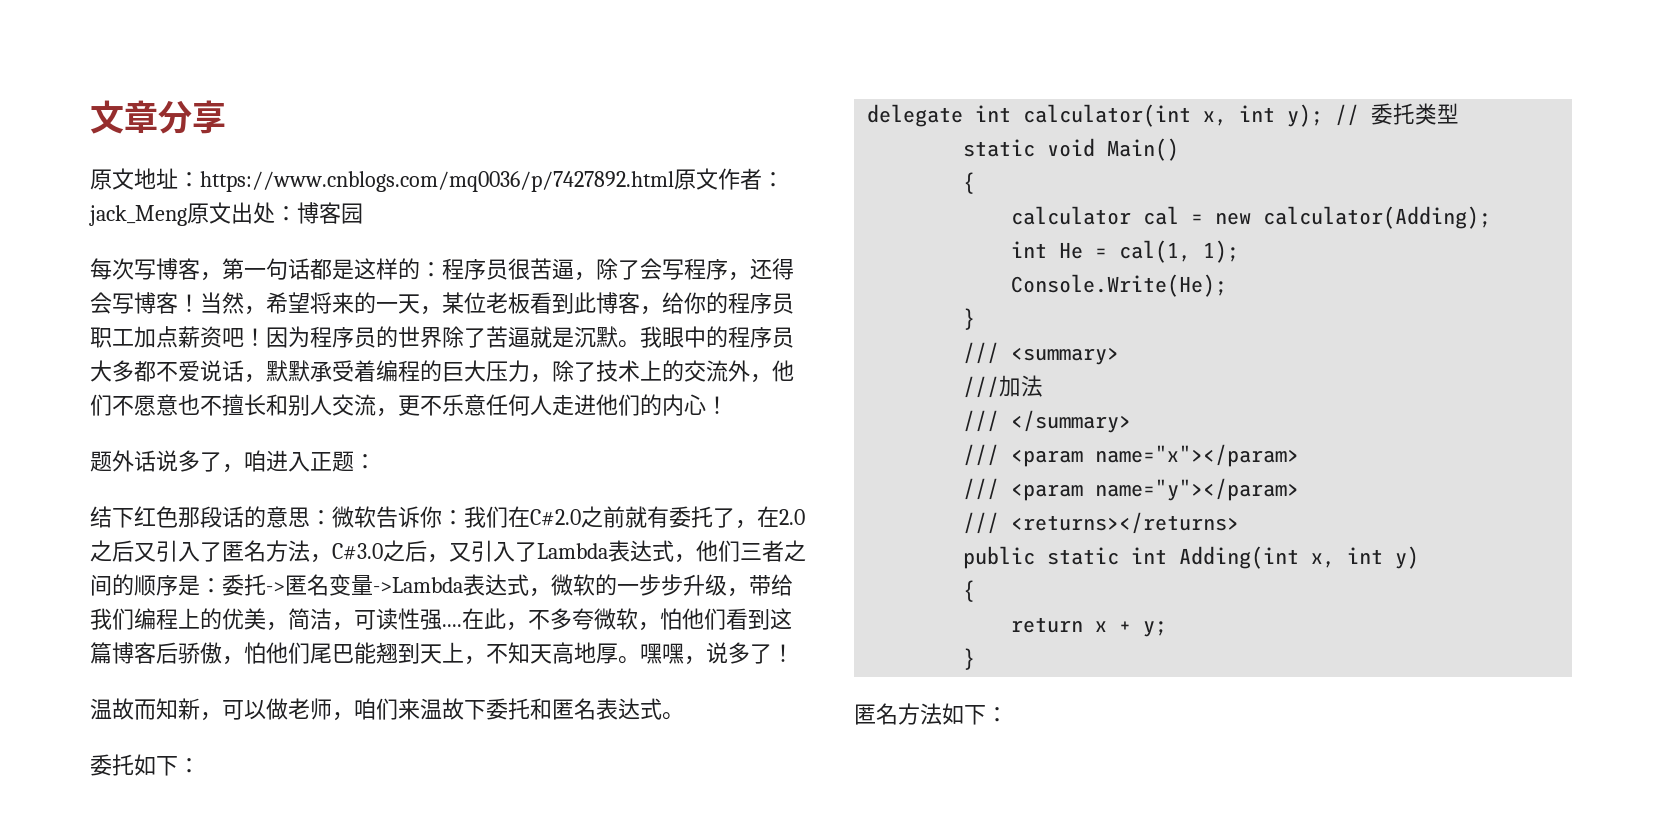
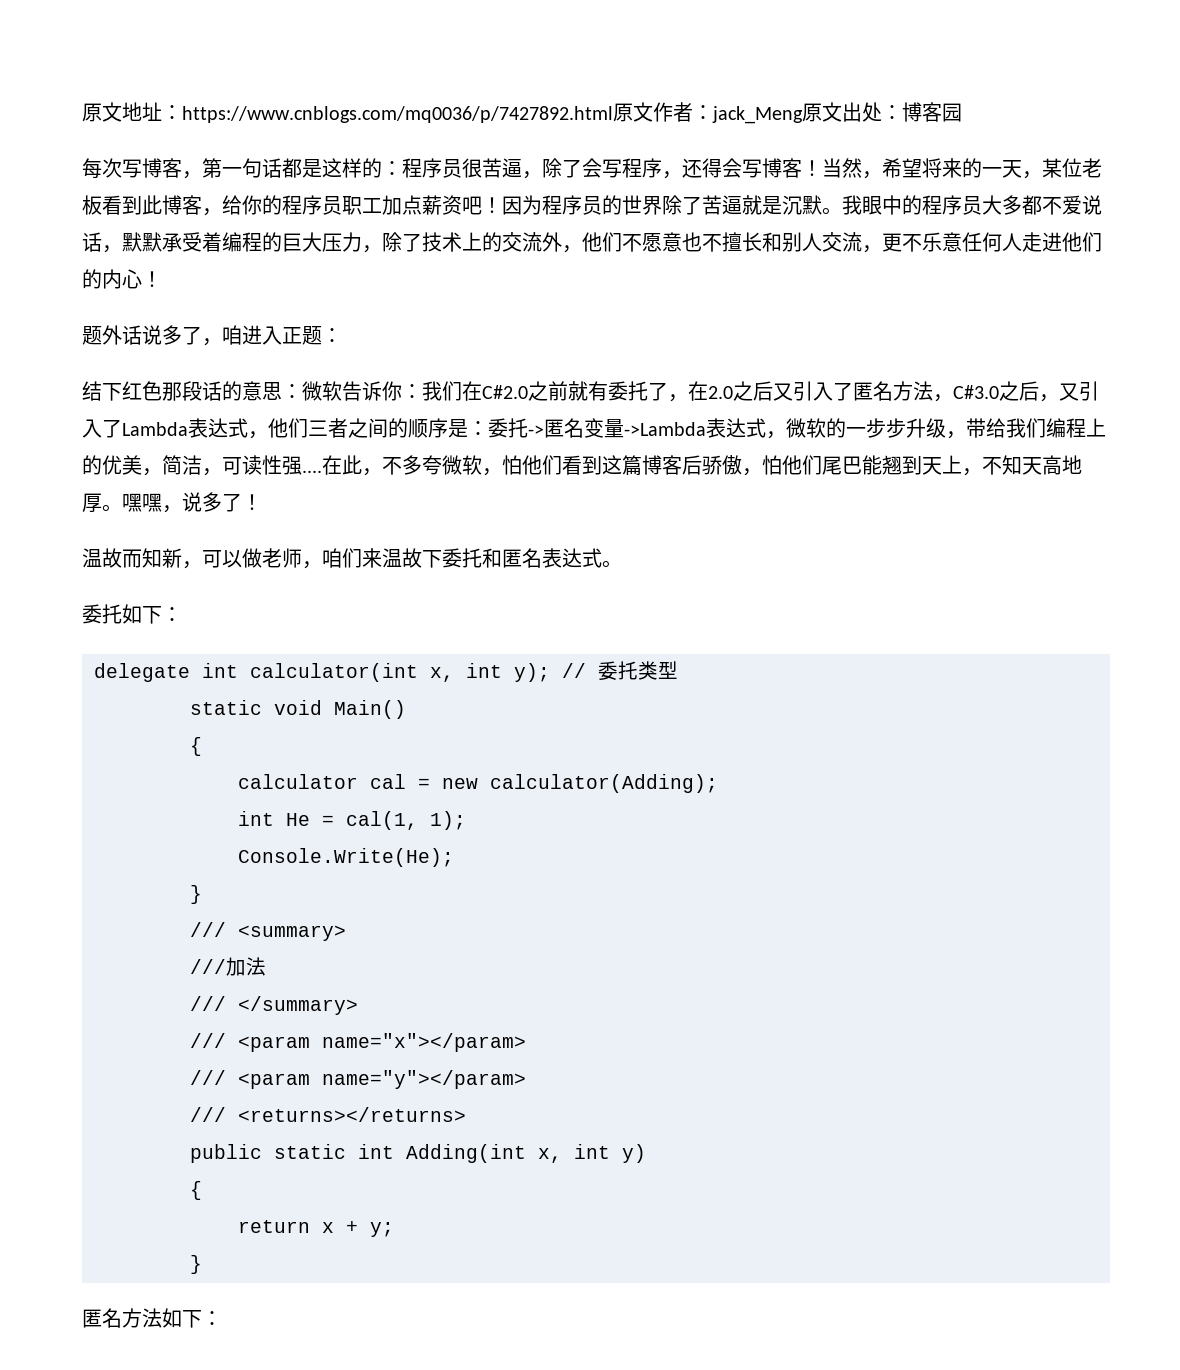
[90,100,226,134] 文章分享 // -> (82, 112) none

